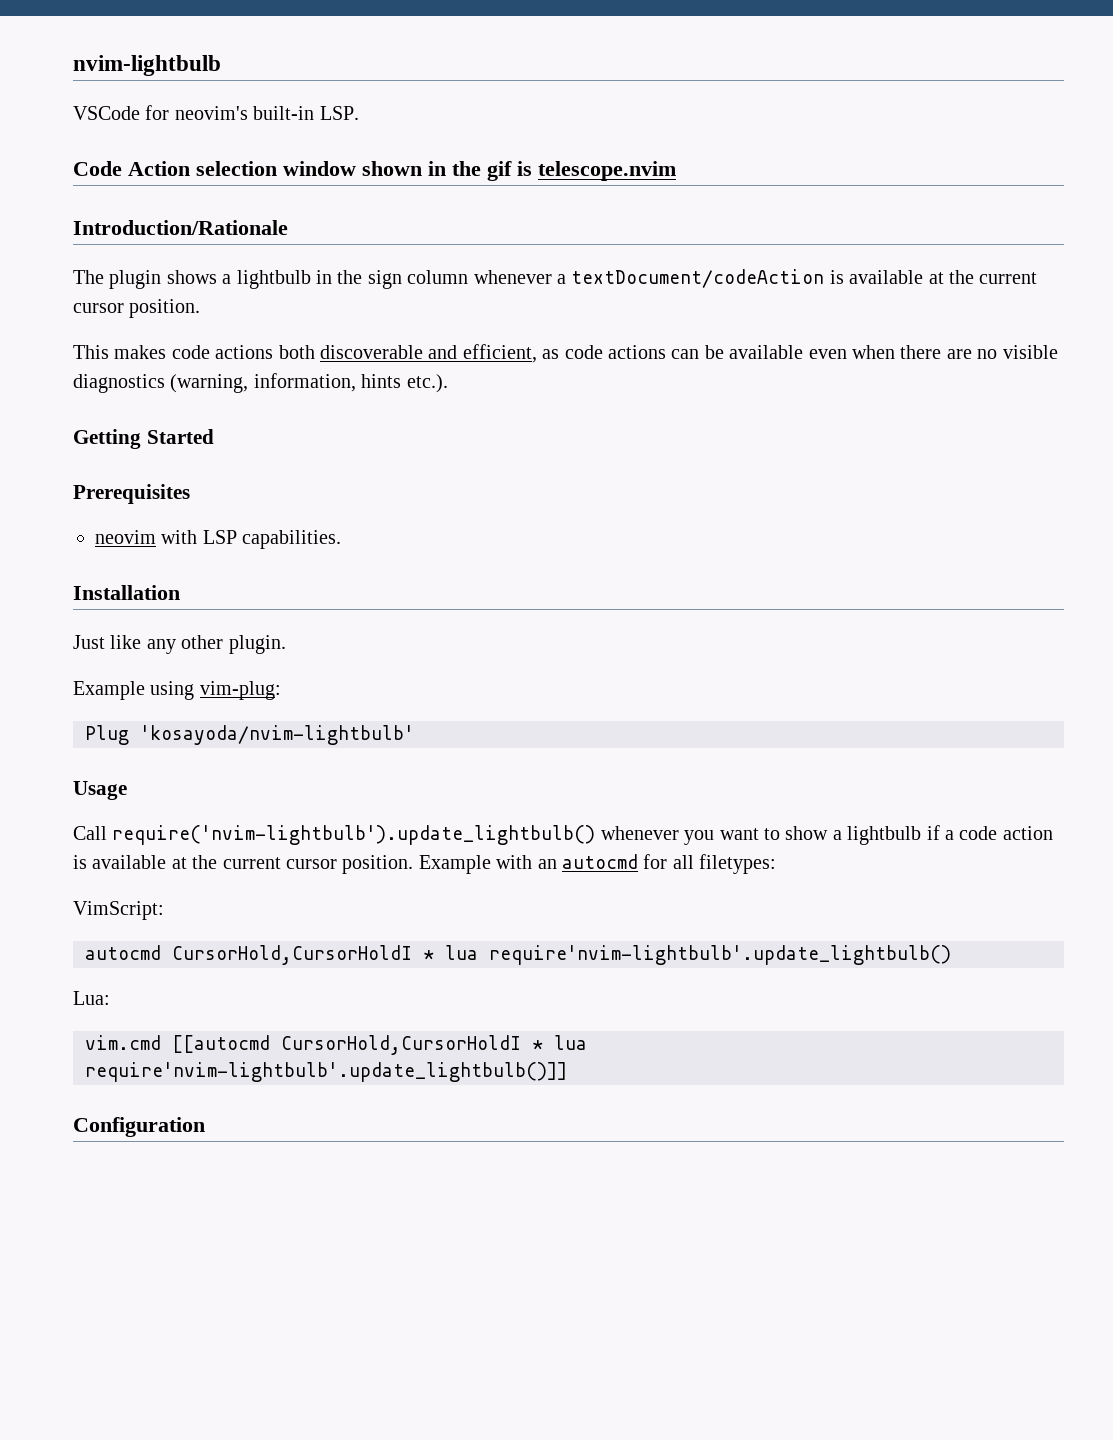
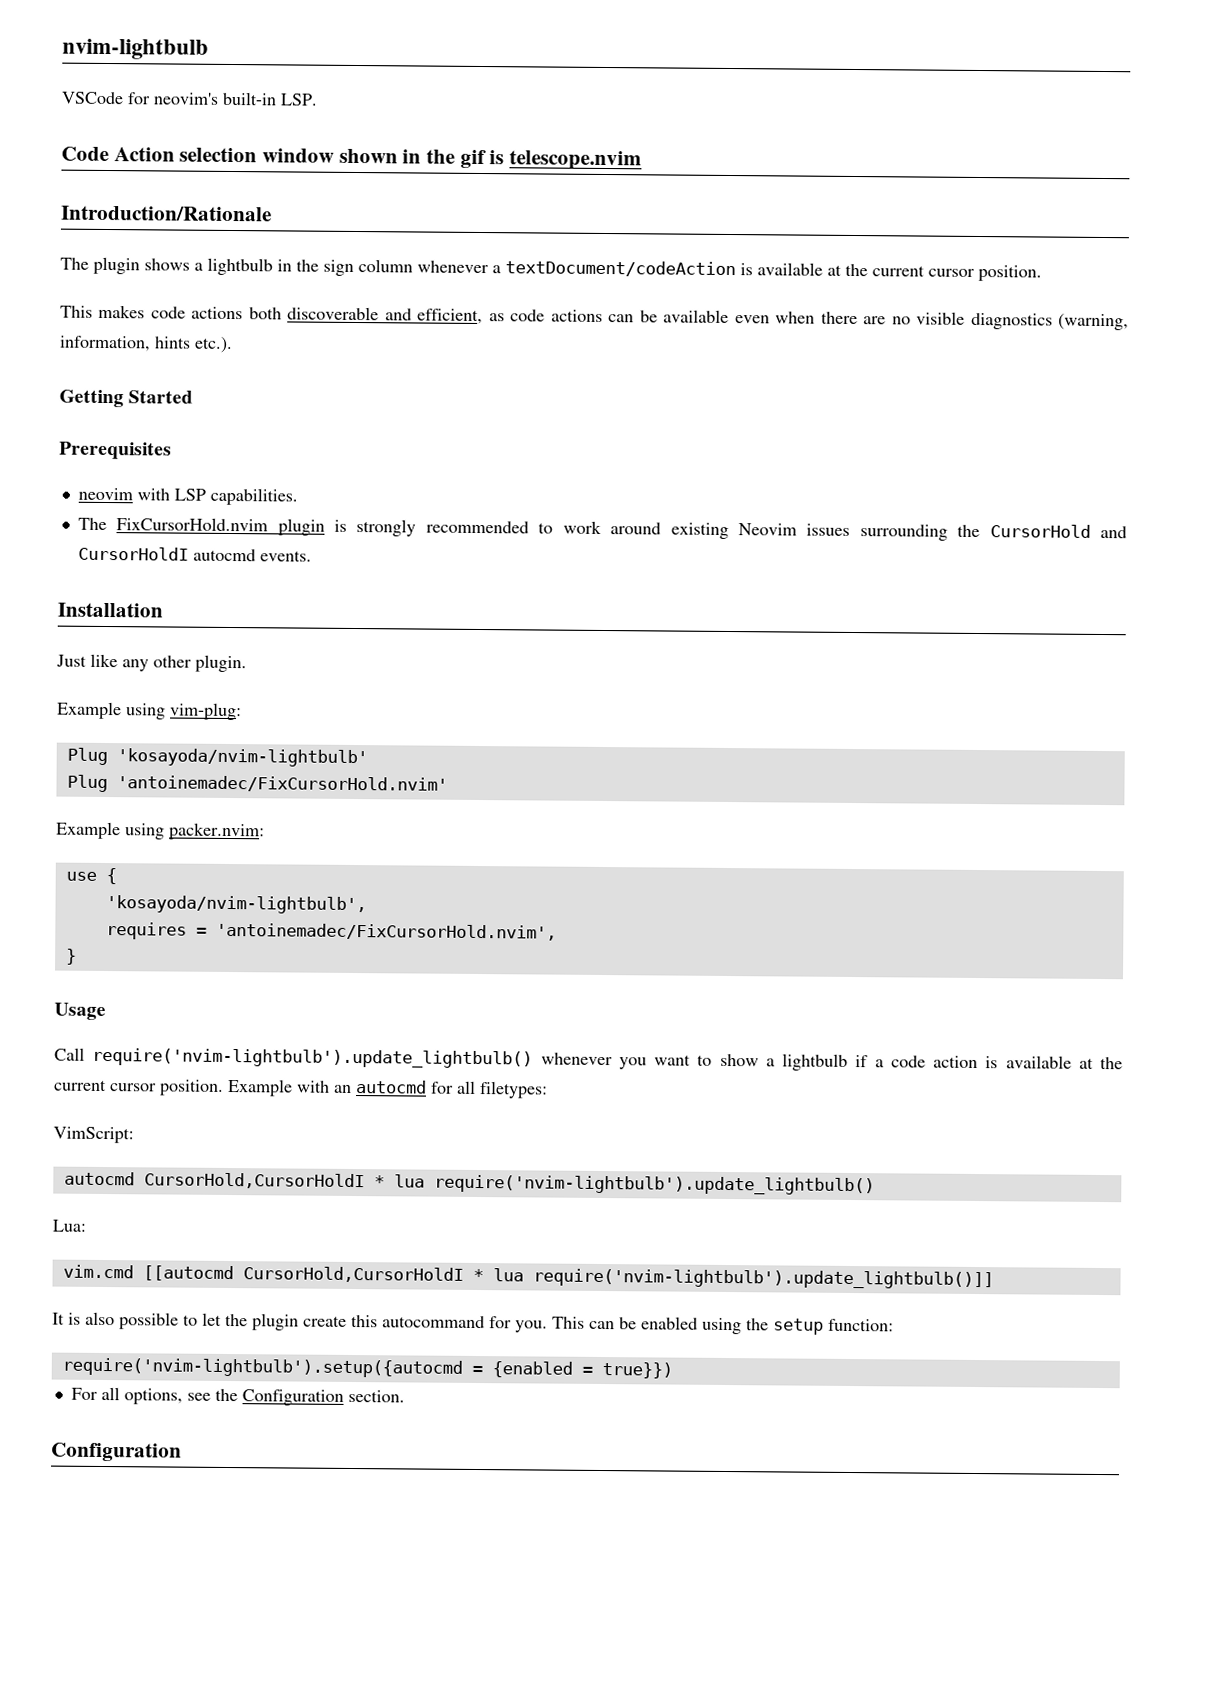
(342, 539) none -> [77,517,1127,541] [77,546,312,562] // The FixCursorHold.nvim plugin is strongly recommended to work around existing Neovim issues surrounding the CursorHold and CursorHoldI autocmd events.
(414, 735) none -> [66,774,448,793] [56,821,265,841] [65,868,117,885] [105,895,367,915] [105,922,557,941] [65,948,77,965] // Plug 'antoinemadec/FixCursorHold.nvim' // Example using packer.nvim: // use { // 'kosayoda/nvim-lightbulb', // requires = 'antoinemadec/FixCursorHold.nvim', // }
[489,945,951,965] require'nvim-lightbulb'.update_lightbulb() -> [433,1174,875,1196] require('nvim-lightbulb').update_lightbulb()
[85,1062,567,1082] require'nvim-lightbulb'.update_lightbulb()]] -> [532,1268,994,1290] [52,1311,894,1335] [61,1357,673,1379] [70,1386,405,1406] require('nvim-lightbulb').update_lightbulb()]] // It is also possible to let the plugin create this autocommand for you. This can be enabled using the setup function: // require('nvim-lightbulb').setup({autocmd = {enabled = true}}) // For all options, see the Configuration section.

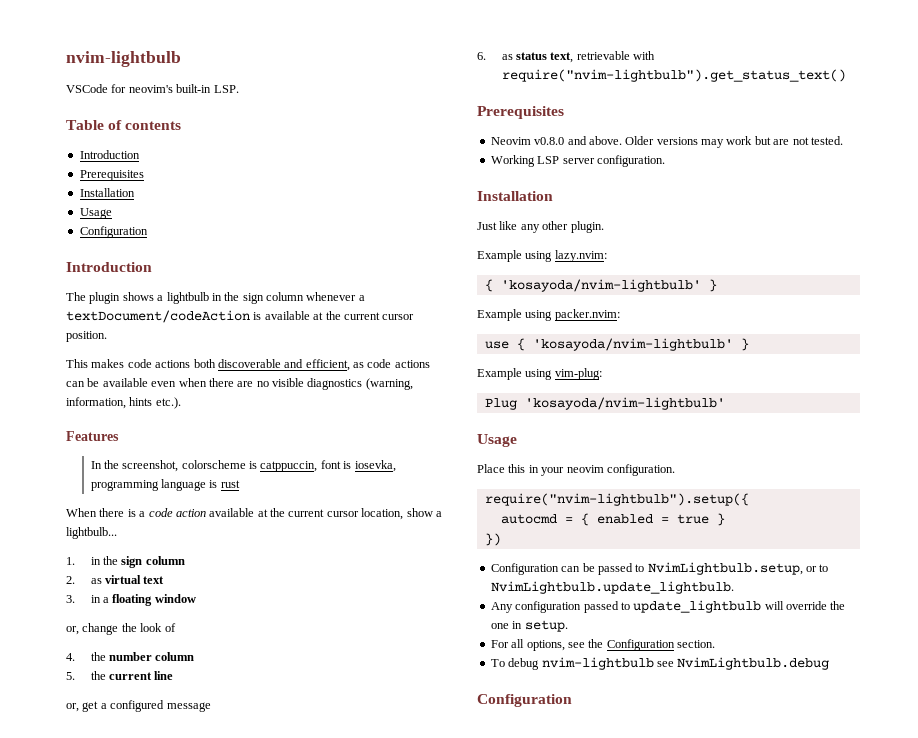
[61,146,643,171] [61,205,272,222] Code Action selection window shown in the gif is telescope.nvim // Introduction/Rationale -> [66,120,182,130] [79,150,140,159] [79,170,144,181] [79,188,135,197] [79,208,112,219] [79,226,148,238] [66,262,152,272] Table of contents // Introduction // Prerequisites // Installation // Usage // Configuration // Introduction
[59,389,194,408] [59,441,172,460] [77,487,298,506] [77,517,1127,541] [77,546,312,562] Getting Started // Prerequisites // neovim with LSP capabilities. // The FixCursorHold.nvim plugin is strongly recommended to work around existing Neovim issues surrounding the CursorHold and CursorHoldI autocmd events. -> [66,431,119,441] [90,460,396,472] [90,479,240,491] [66,508,442,520] [66,527,117,539] [66,556,185,568] [66,575,165,584] [66,594,196,606] [66,623,176,635] [66,652,195,661] [66,671,174,680] [66,700,211,712] [477,51,656,63] [501,69,846,82] [477,106,564,119] [490,136,843,148] [490,155,665,167] Features // In the screenshot, colorscheme is catppuccin, font is iosevka, programming language is rust // When there is a code action available at the current cursor location, show a lightbulb... // 1. in the sign column // 2. as virtual text // 3. in a floating window // or, change the look of // 4. the number column // 5. the current line // or, get a configured message // 6. as status text, retrievable with require("nvim-lightbulb").get_status_text() // Prerequisites // Neovim v0.8.0 and above. Older versions may work but are not tested. // Working LSP server configuration.
[170,702,242,721] [66,747,368,768] [66,774,448,793] vim-plug: // Plug 'kosayoda/nvim-lightbulb' // Plug 'antoinemadec/FixCursorHold.nvim' -> [554,250,607,262] [484,279,717,292] lazy.nvim: // { 'kosayoda/nvim-lightbulb' }
[105,895,367,915] [105,922,557,941] [65,948,77,965] [54,1002,106,1021] [54,1047,1123,1071] [54,1078,548,1099] [53,1126,134,1144] [63,1171,875,1196] [52,1219,86,1232] [62,1264,994,1290] [52,1311,894,1335] [61,1357,673,1379] // 'kosayoda/nvim-lightbulb', // requires = 'antoinemadec/FixCursorHold.nvim', // } // Usage // Call require('nvim-lightbulb').update_lightbulb() whenever you want to show a lightbulb if a code action is available at the current cursor position. Example with an autocmd for all filetypes: // VimScript: // autocmd CursorHold,CursorHoldI * lua require('nvim-lightbulb').update_lightbulb() // Lua: // vim.cmd [[autocmd CursorHold,CursorHoldI * lua require('nvim-lightbulb').update_lightbulb()]] // It is also possible to let the plugin create this autocommand for you. This can be enabled using the setup function: // require('nvim-lightbulb').setup({autocmd = {enabled = true}}) -> [532,338,749,351] [477,368,602,380] [484,397,725,410] [477,434,517,447] [477,464,675,476] [484,493,749,506] [500,513,725,526] [484,533,501,546] [490,562,829,575] [490,581,734,594] [490,600,846,613] [490,620,568,632] 'kosayoda/nvim-lightbulb' } // Example using vim-plug: // Plug 'kosayoda/nvim-lightbulb' // Usage // Place this in your neovim configuration. // require("nvim-lightbulb").setup({ // autocmd = { enabled = true } // }) // Configuration can be passed to NvimLightbulb.setup, or to NvimLightbulb.update_lightbulb. // Any configuration passed to update_lightbulb will override the one in setup.
(405, 1396) none -> [490,657,830,670] // To debug nvim-lightbulb see NvimLightbulb.debug

